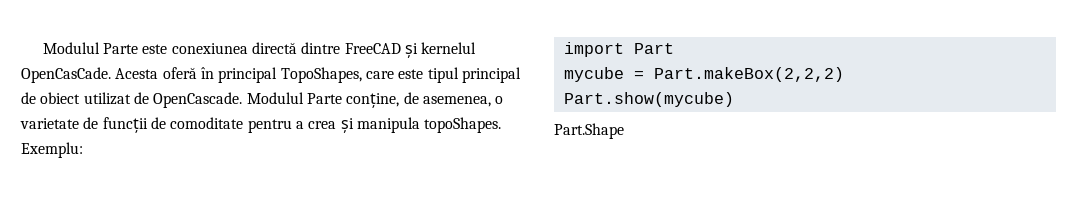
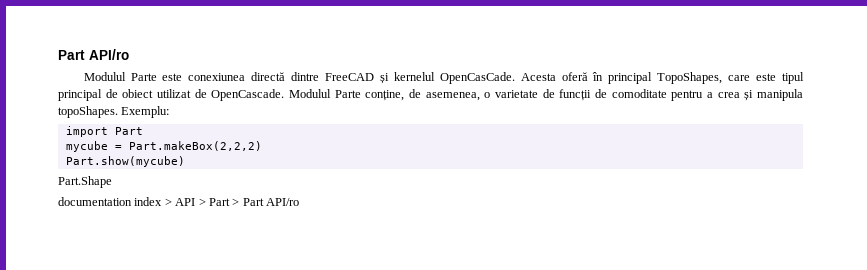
(42, 48) none -> [58,49,129,60] Part API/ro //
(624, 131) none -> [58,197,299,206] // documentation index > API > Part > Part API/ro

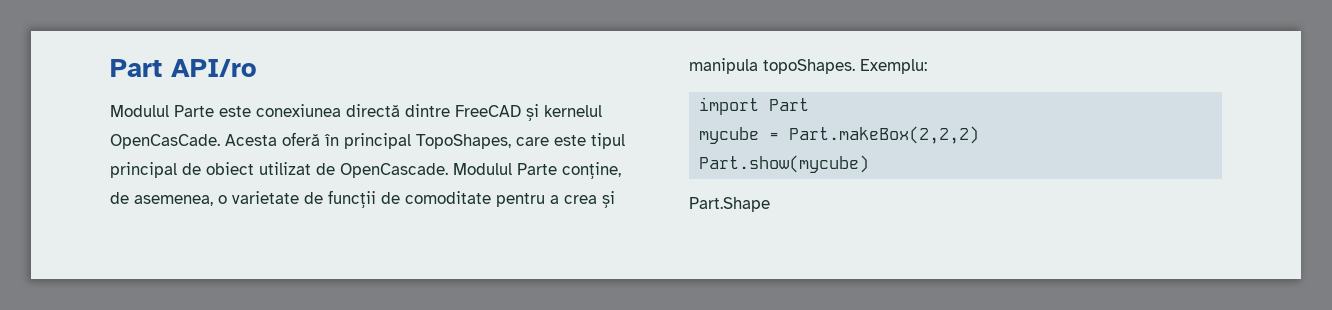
[58,197,299,206] // documentation index > API > Part > Part API/ro -> (770, 204) none

